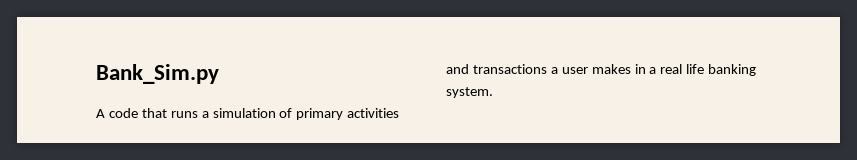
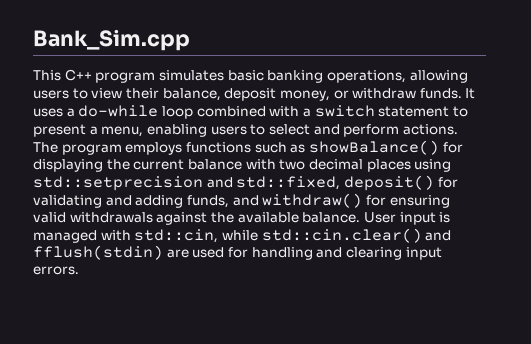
[96,64,219,84] [96,108,400,120] [446,64,757,76] [446,87,493,98] Bank_Sim.py // A code that runs a simulation of primary activities and transactions a user makes in a real life banking system. -> [33,29,190,51] [33,69,468,83] [33,88,476,101] [33,105,468,119] [33,124,458,137] [33,140,463,155] [33,159,452,172] [33,175,458,191] [33,193,450,208] [33,212,451,225] [33,228,452,243] [33,245,442,260] [33,266,79,275] Bank_Sim.cpp // This C++ program simulates basic banking operations, allowing users to view their balance, deposit money, or withdraw funds. It uses a do-while loop combined with a switch statement to present a menu, enabling users to select and perform actions. The program employs functions such as showBalance() for displaying the current balance with two decimal places using std::setprecision and std::fixed, deposit() for validating and adding funds, and withdraw() for ensuring valid withdrawals against the available balance. User input is managed with std::cin, while std::cin.clear() and fflush(stdin) are used for handling and clearing input errors.

